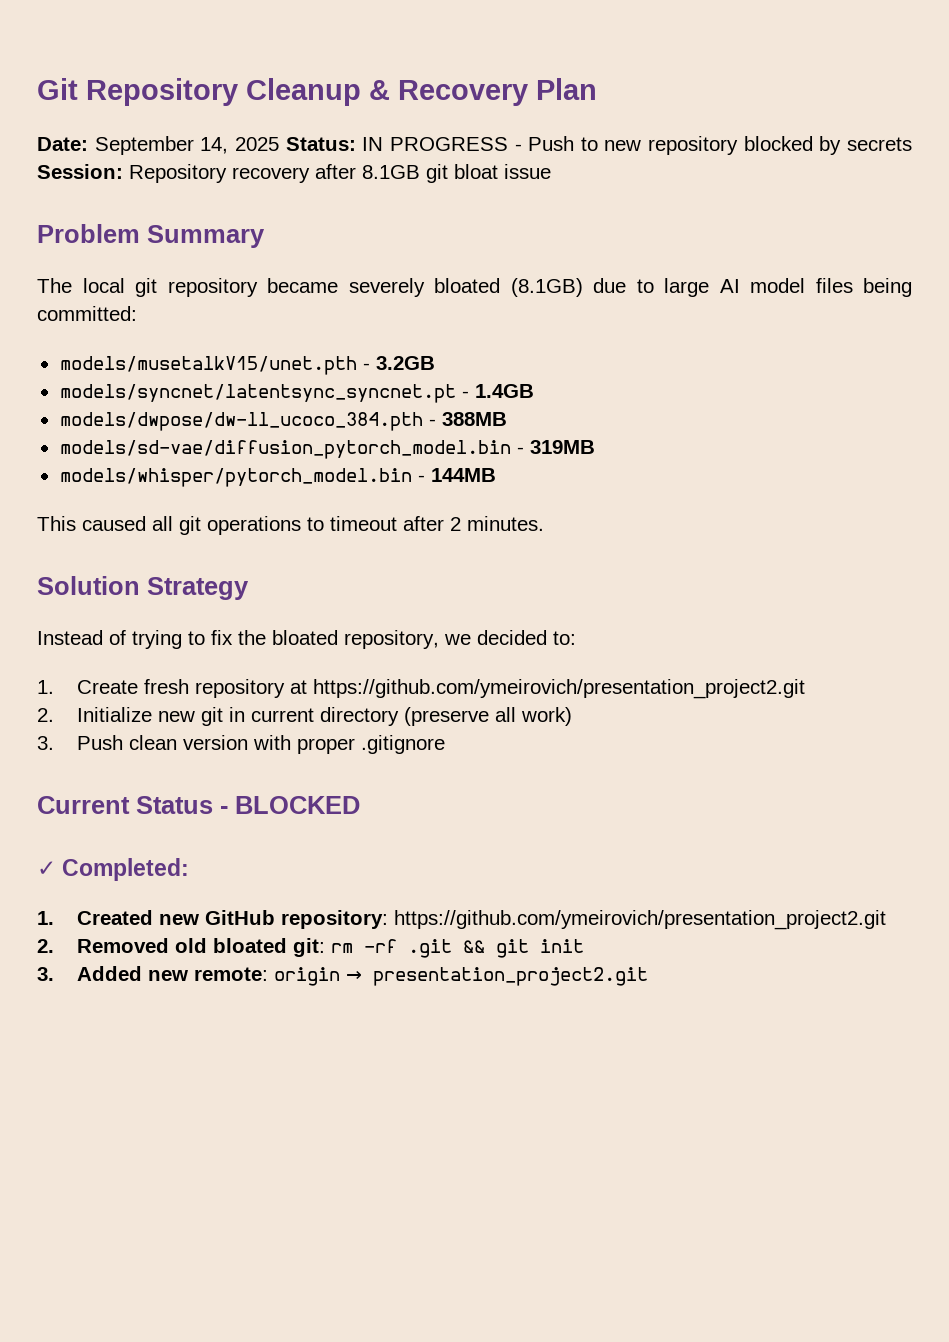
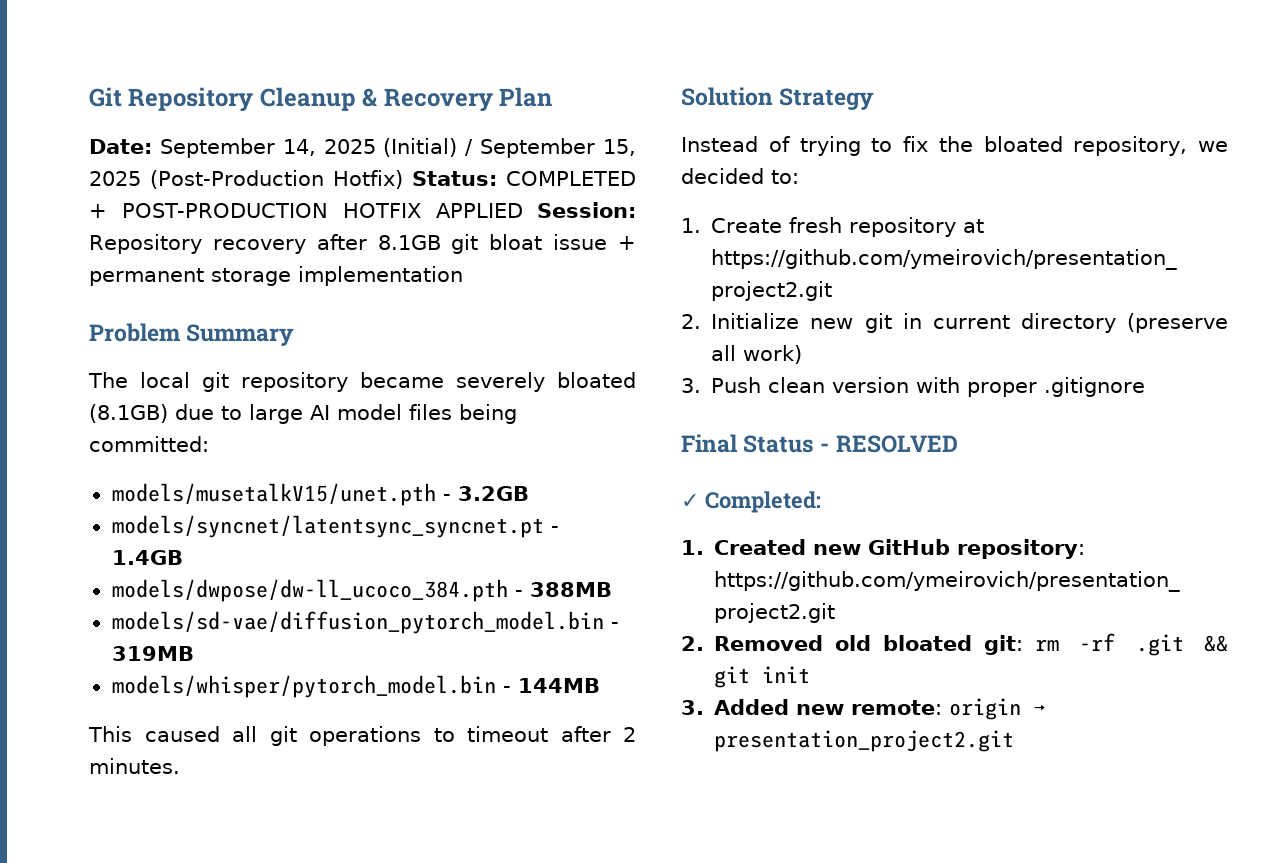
[285,136,912,155] Status: IN PROGRESS - Push to new repository blocked by secrets -> [383,138,636,158] [89,170,636,189] [89,203,523,218] (Initial) / September 15, 2025 (Post-Production Hotfix) Status: COMPLETED + POST-PRODUCTION HOTFIX APPLIED
(551, 171) none -> [618,236,636,250] [89,266,463,286] + permanent storage implementation
[37,796,130,814] Current -> [681,434,737,453] Final
[235,796,360,814] BLOCKED -> [835,435,958,453] RESOLVED

